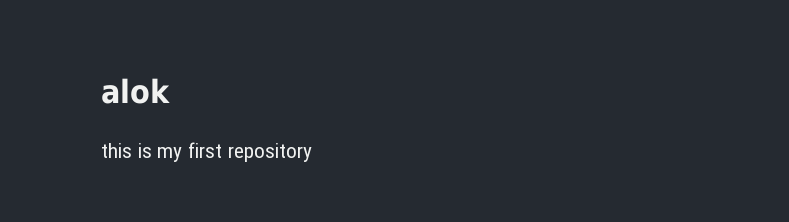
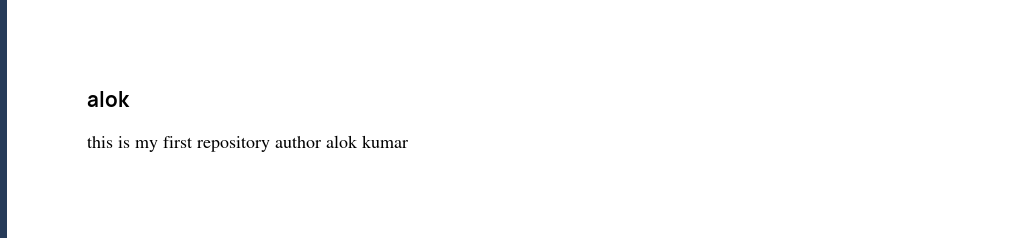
(312, 152) none -> [275,135,409,148] author alok kumar

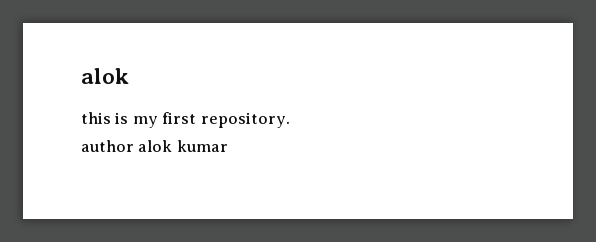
[197,136,270,152] repository -> [200,112,290,128] repository. //

